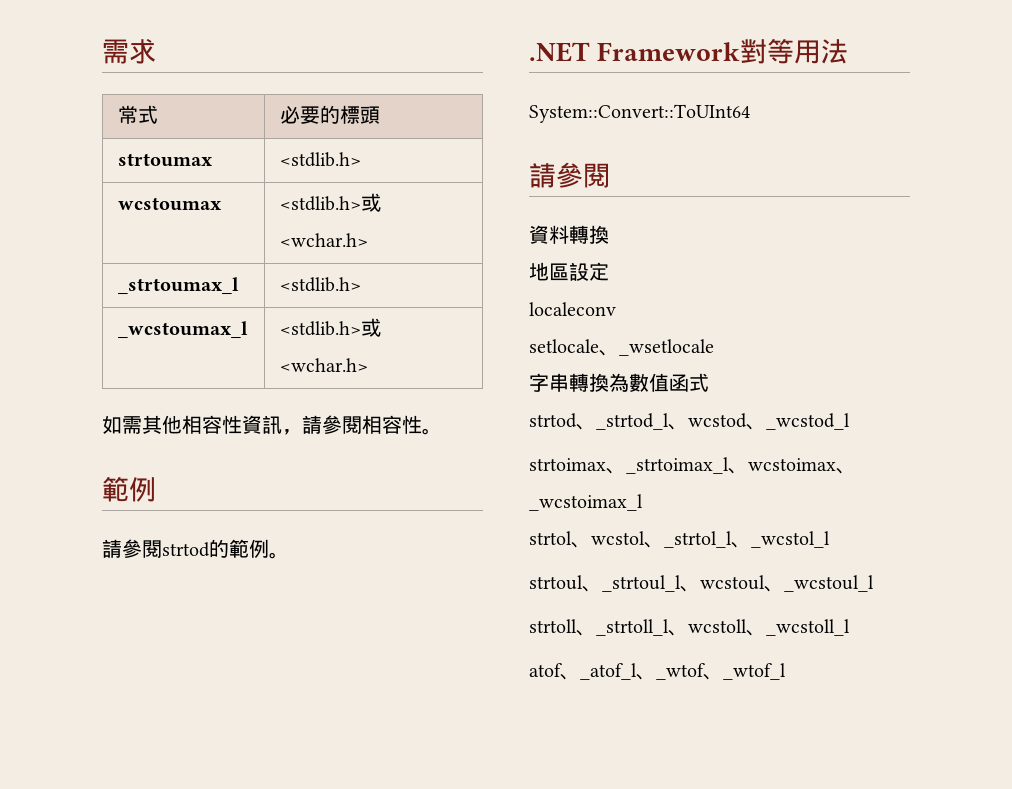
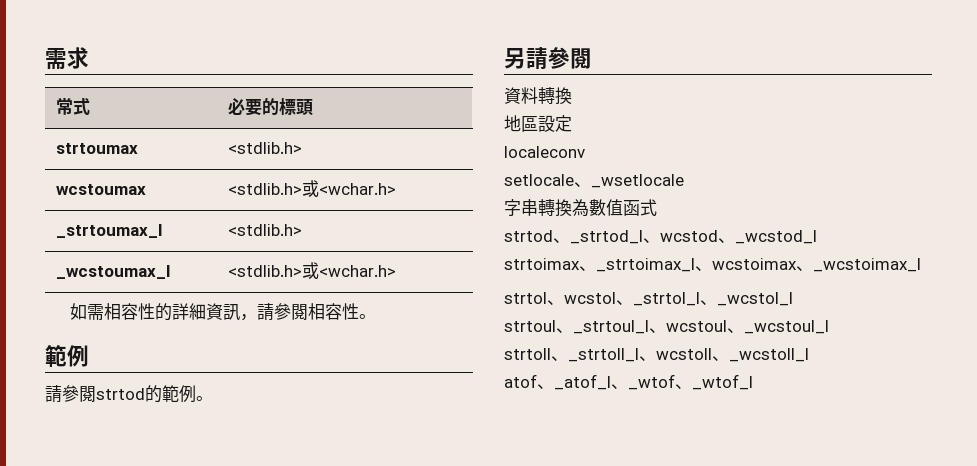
[142,415,242,434] 其他相容性 -> [103,303,206,321] 相容性的詳細
[529,38,849,64] [529,104,750,123] .NET Framework對等用法 // System::Convert::ToUInt64 // -> [504,48,526,69] 另

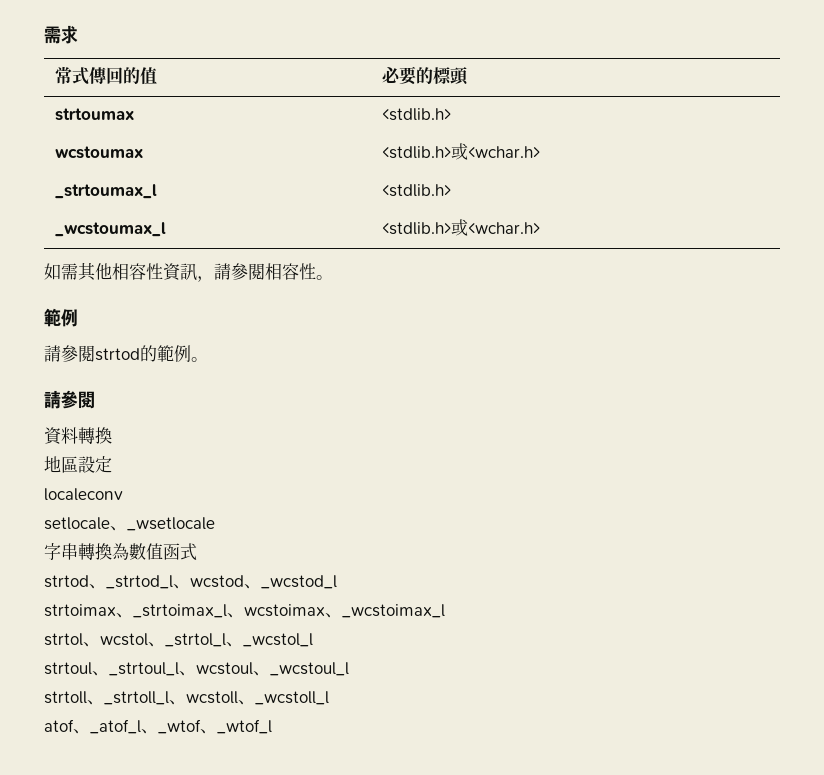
(91, 106) none -> [88,67,157,85] 傳回的值
[103,303,206,321] 相容性的詳細 -> [78,262,163,281] 其他相容性
[504,48,526,69] 另 -> (208, 359) none

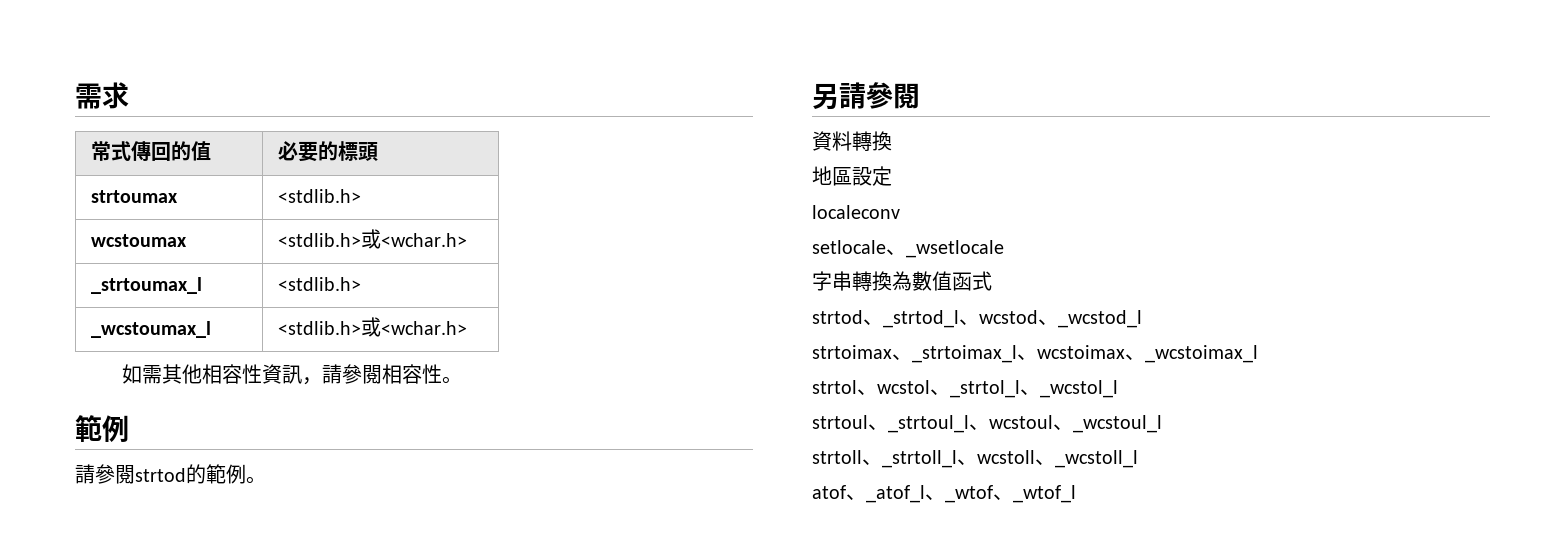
(208, 359) none -> [812,83,839,110] 另

